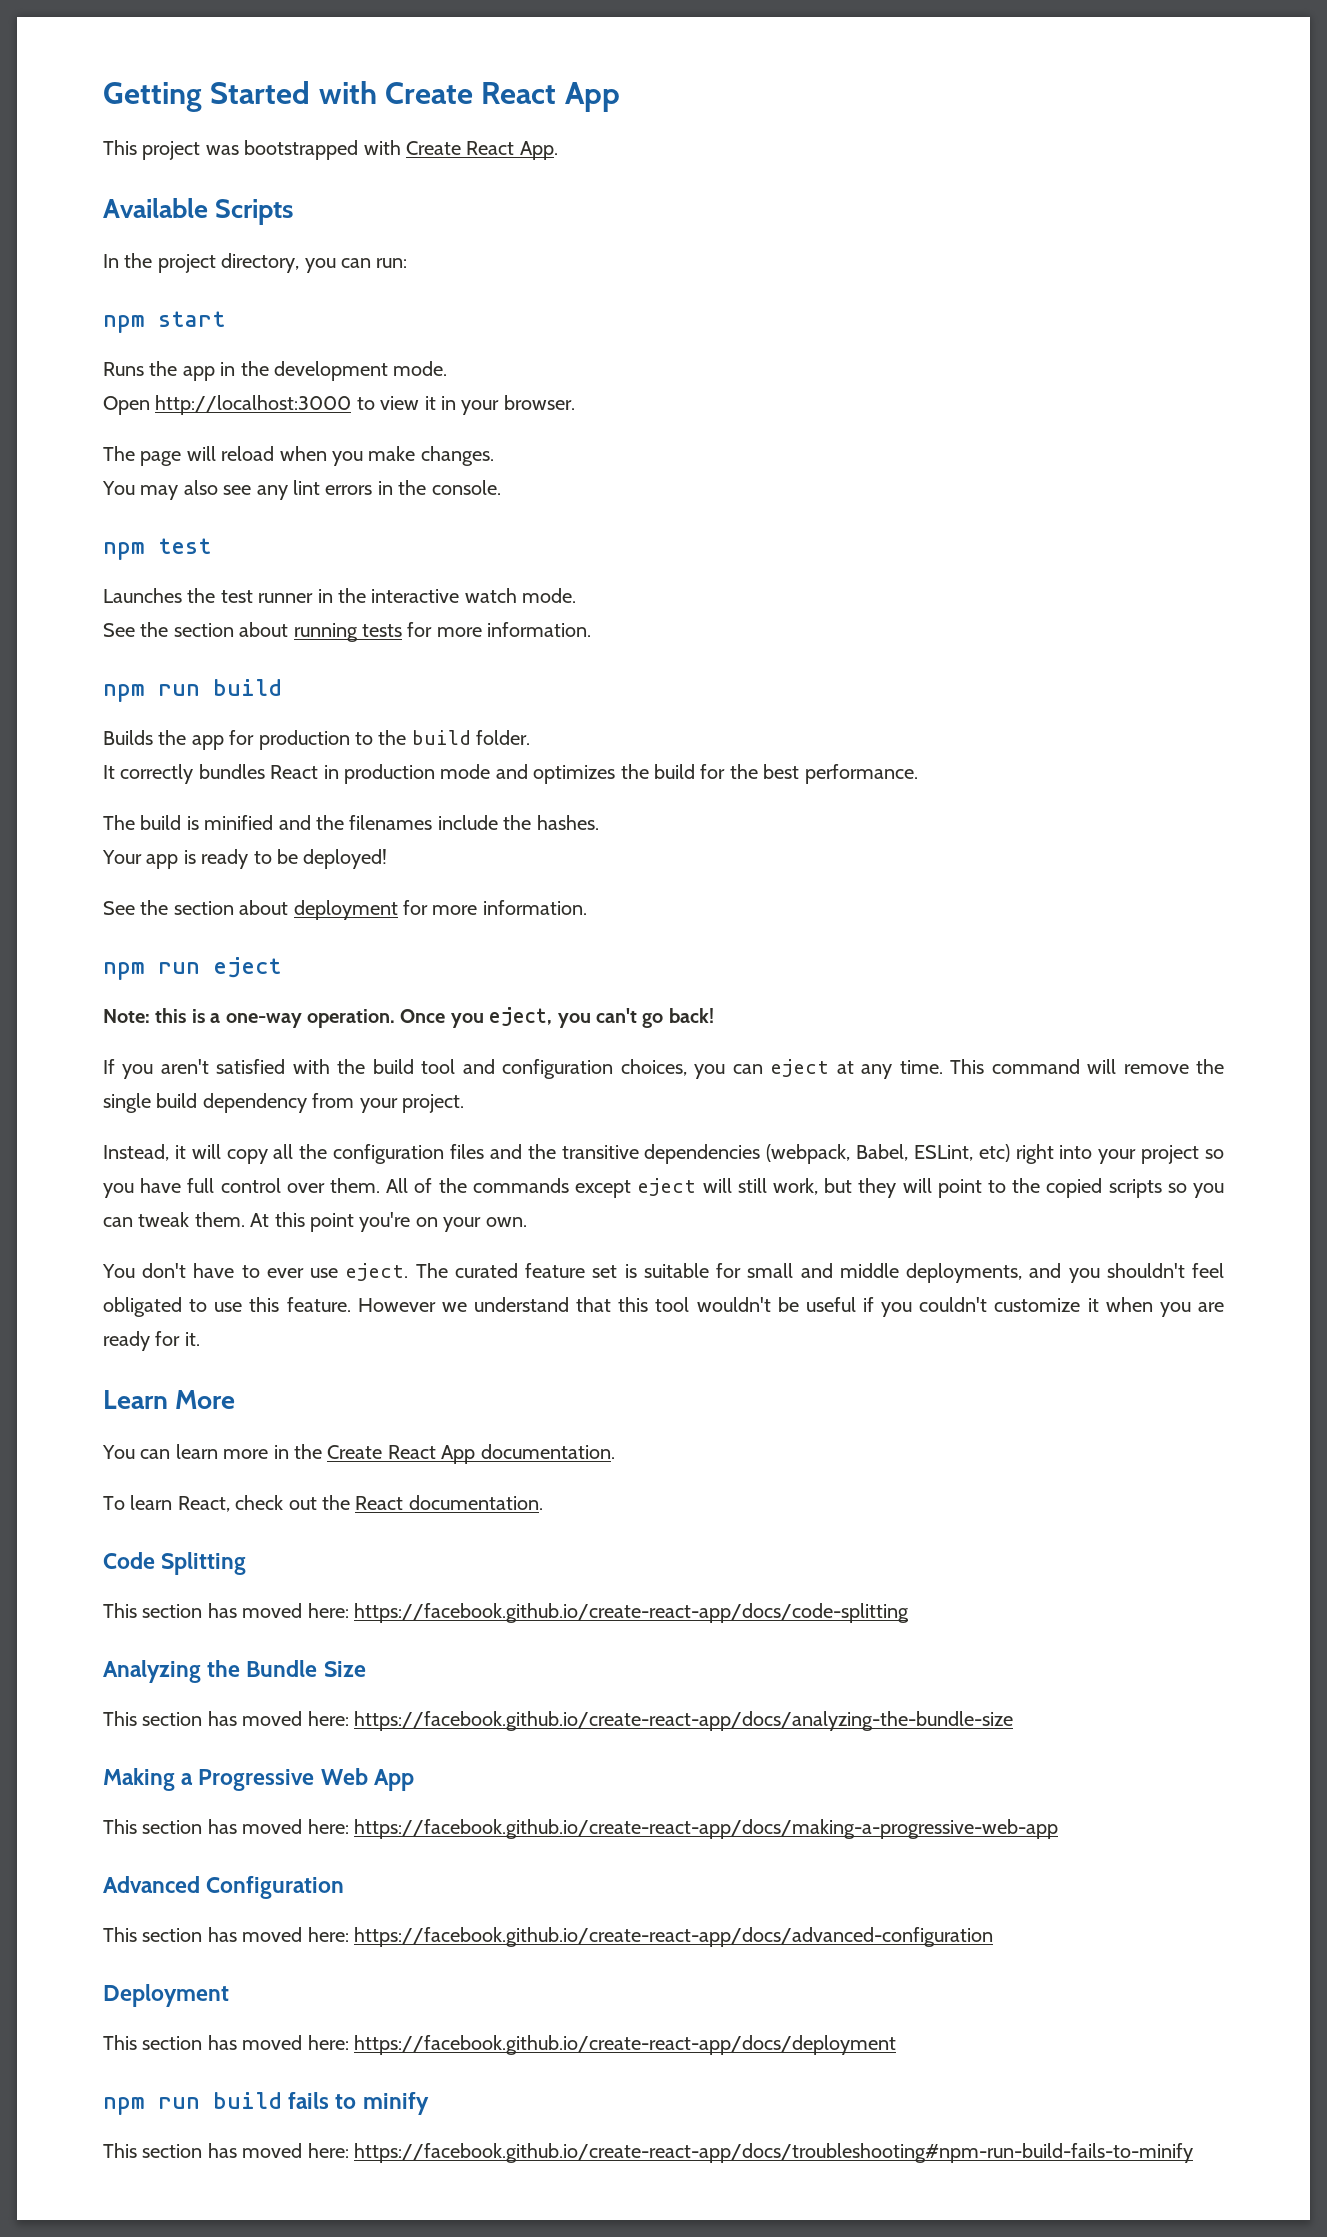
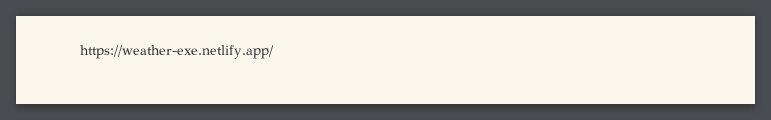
[103,81,620,112] [103,140,558,160] [103,198,294,225] [103,253,408,273] [103,311,225,333] [103,361,448,381] [103,395,575,415] [103,446,494,466] [102,480,501,500] [103,538,211,560] [103,588,577,603] [103,622,592,642] [103,679,282,702] [103,730,531,750] [103,764,918,784] [103,815,599,830] [102,849,388,869] [103,900,587,920] [103,957,281,980] [103,1007,714,1028] [103,1059,1224,1079] [103,1093,464,1113] [103,1144,1224,1164] [103,1178,1225,1198] [103,1212,527,1232] [102,1263,1225,1283] [103,1297,1224,1317] [103,1331,200,1351] [103,1390,236,1409] [102,1444,615,1464] [103,1495,543,1512] [103,1552,247,1575] [103,1603,909,1623] [103,1660,366,1683] [103,1711,1013,1731] [103,1768,414,1791] [103,1819,1058,1839] [103,1876,345,1899] [103,1927,993,1947] [103,1984,229,2007] [103,2035,896,2055] [103,2092,429,2115] [103,2143,1193,2163] Getting Started with Create React App // This project was bootstrapped with Create React App. // Available Scripts // In the project directory, you can run: // npm start // Runs the app in the development mode. // Open http://localhost:3000 to view it in your browser. // The page will reload when you make changes. // You may also see any lint errors in the console. // npm test // Launches the test runner in the interactive watch mode. // See the section about running tests for more information. // npm run build // Builds the app for production to the build folder. // It correctly bundles React in production mode and optimizes the build for the best performance. // The build is minified and the filenames include the hashes. // Your app is ready to be deployed! // See the section about deployment for more information. // npm run eject // Note: this is a one-way operation. Once you eject, you can't go back! // If you aren't satisfied with the build tool and configuration choices, you can eject at any time. This command will remove the single build dependency from your project. // Instead, it will copy all the configuration files and the transitive dependencies (webpack, Babel, ESLint, etc) right into your project so you have full control over them. All of the commands except eject will still work, but they will point to the copied scripts so you can tweak them. At this point you're on your own. // You don't have to ever use eject. The curated feature set is suitable for small and middle deployments, and you shouldn't feel obligated to use this feature. However we understand that this tool wouldn't be useful if you couldn't customize it when you are ready for it. // Learn More // You can learn more in the Create React App documentation. // To learn React, check out the React documentation. // Code Splitting // This section has moved here: https://facebook.github.io/create-react-app/docs/code-splitting // Analyzing the Bundle Size // This section has moved here: https://facebook.github.io/create-react-app/docs/analyzing-the-bundle-size // Making a Progressive Web App // This section has moved here: https://facebook.github.io/create-react-app/docs/making-a-progressive-web-app // Advanced Configuration // This section has moved here: https://facebook.github.io/create-react-app/docs/advanced-configuration // Deployment // This section has moved here: https://facebook.github.io/create-react-app/docs/deployment // npm run build fails to minify // This section has moved here: https://facebook.github.io/create-react-app/docs/troubleshooting#npm-run-build-fails-to-minify -> [80,45,274,59] https://weather-exe.netlify.app/

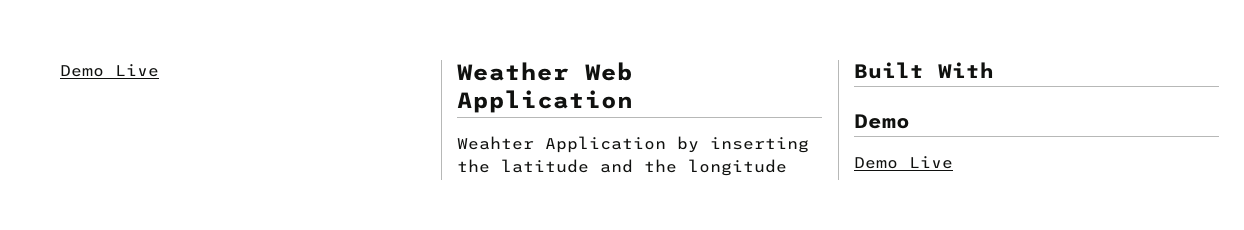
[80,45,274,59] https://weather-exe.netlify.app/ -> [60,64,159,77] [457,62,633,81] [457,90,633,113] [457,136,809,153] [457,159,787,176] [854,62,994,79] [854,114,910,129] [854,156,953,169] Demo Live // Weather Web Application // Weahter Application by inserting the latitude and the longitude // Built With // Demo // Demo Live

